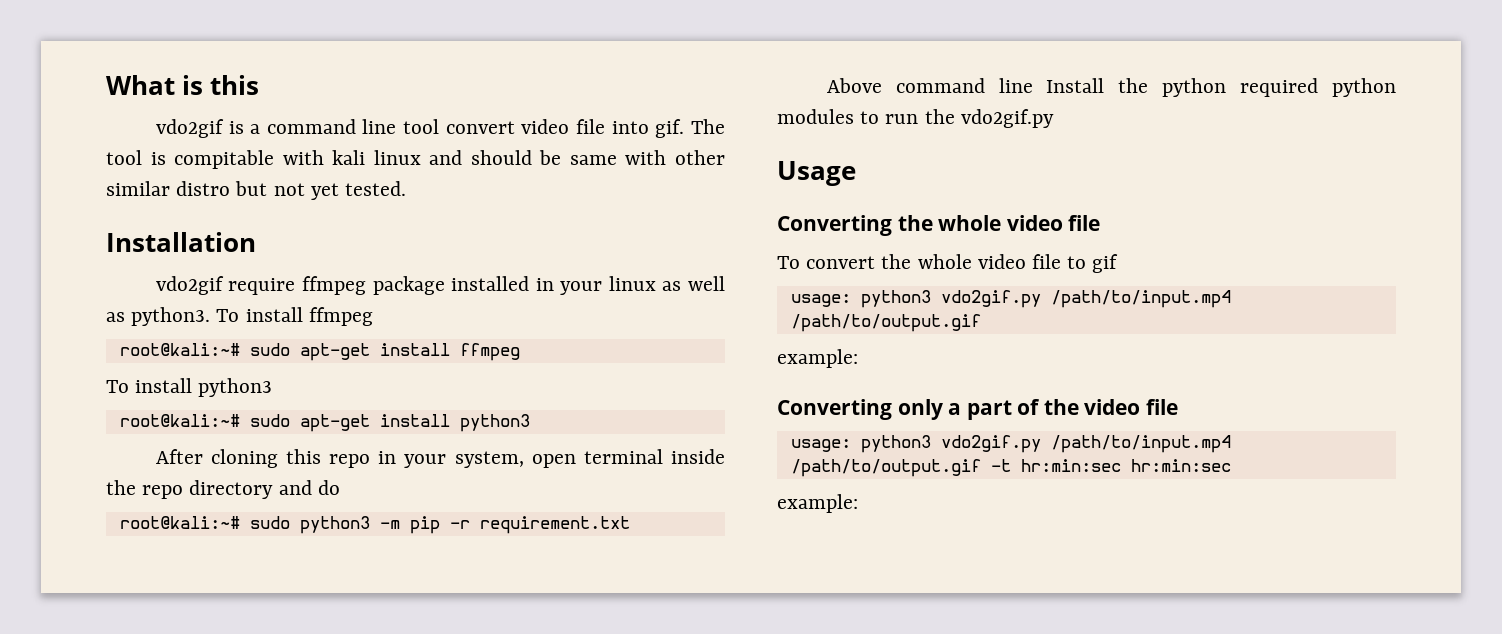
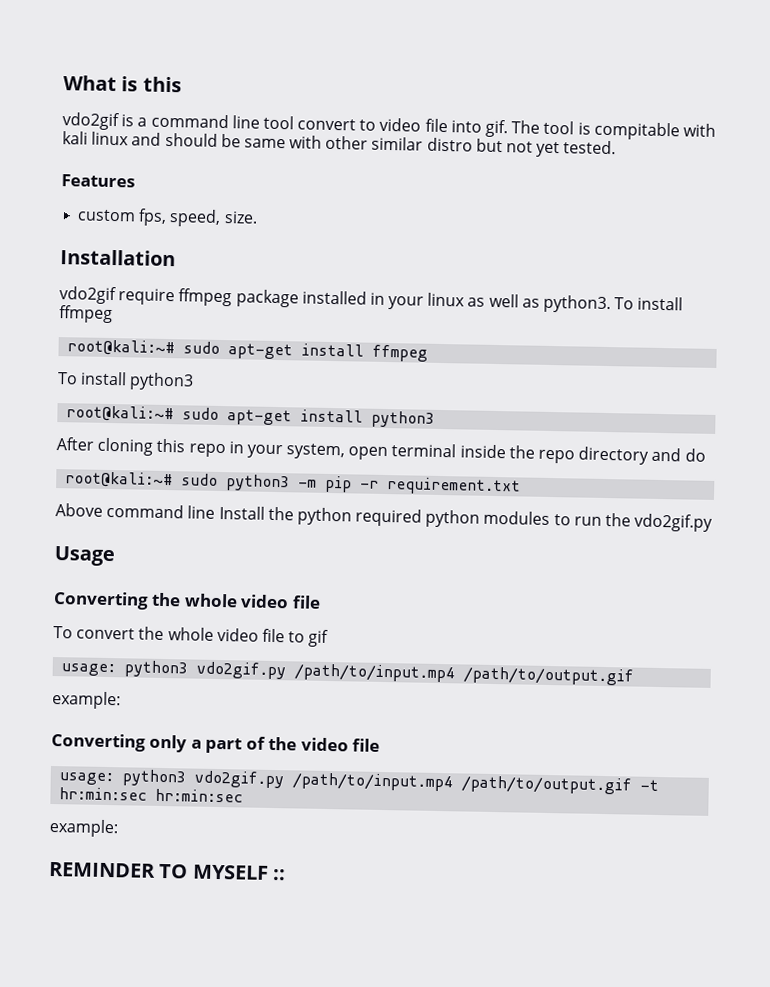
(515, 127) none -> [359,119,377,131] to
(407, 188) none -> [61,174,135,188] [77,208,258,227] // Features // custom fps, speed, size.
(858, 503) none -> [49,861,286,881] // REMINDER TO MYSELF ::

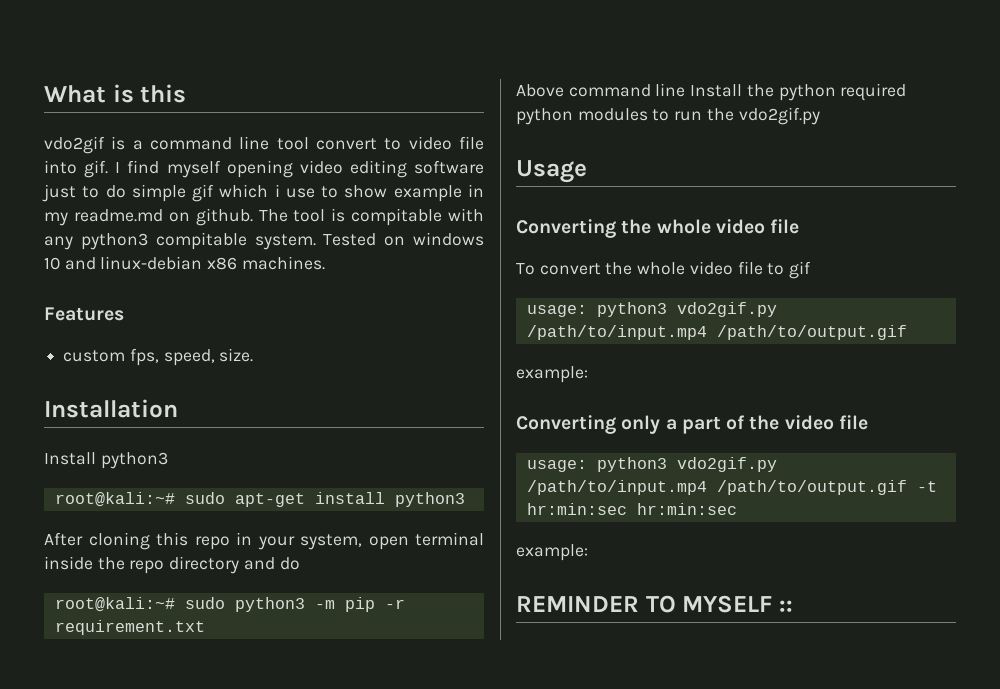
(509, 128) none -> [115,160,484,178] [42,184,484,202] [44,208,253,226] I find myself opening video editing software just to do simple gif which i use to show example in my readme.md on github.
[62,131,617,158] kali linux and should be same with other similar distro but not yet tested. -> [44,232,484,250] [44,256,325,270] any python3 compitable system. Tested on windows 10 and linux-debian x86 machines.
[59,286,684,314] [59,305,113,324] [67,339,429,362] [57,371,128,386] vdo2gif require ffmpeg package installed in your linux as well as python3. To install ffmpeg // root@kali:~# sudo apt-get install ffmpeg // To install -> [44,452,96,465] Install

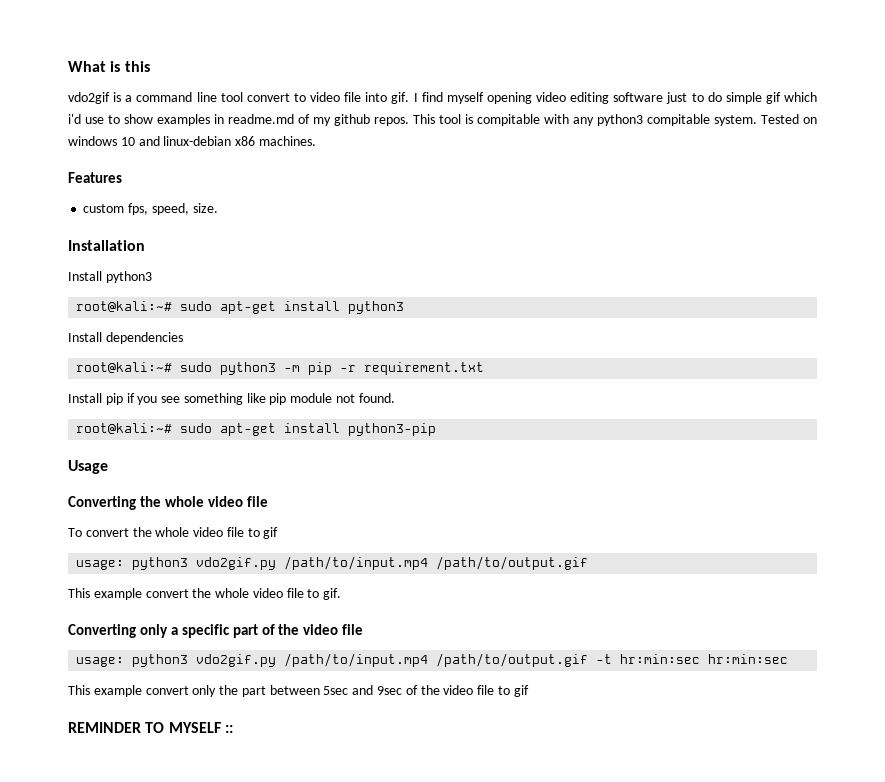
[274,184,280,197] i -> [68,114,81,124] i'd
[393,184,484,202] [44,208,288,226] example in my readme.md on github. The -> [157,114,435,126] examples in readme.md of my github repos. This
[44,532,484,550] [44,556,300,574] After cloning this repo in your system, open terminal inside the repo directory and do -> [68,332,183,344] Install dependencies
[516,83,907,101] [516,107,820,125] Above command line Install the python required python modules to run the vdo2gif.py -> [68,393,395,405] [76,423,437,436] Install pip if you see something like pip module not found. // root@kali:~# sudo apt-get install python3-pip
[516,366,588,383] example: -> [68,588,342,600] This example convert the whole video file to gif.
(677, 424) none -> [181,624,230,638] specific
[516,544,588,561] example: -> [68,685,529,697] This example convert only the part between 5sec and 9sec of the video file to gif

